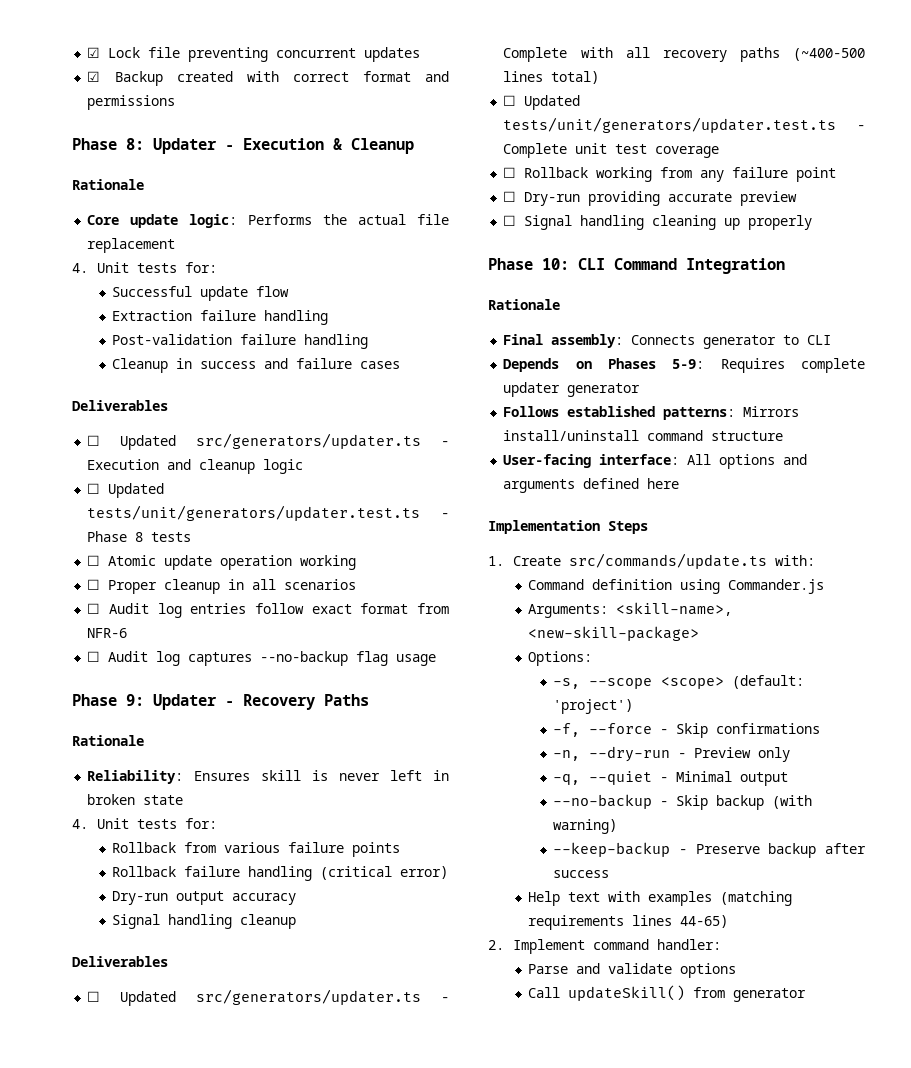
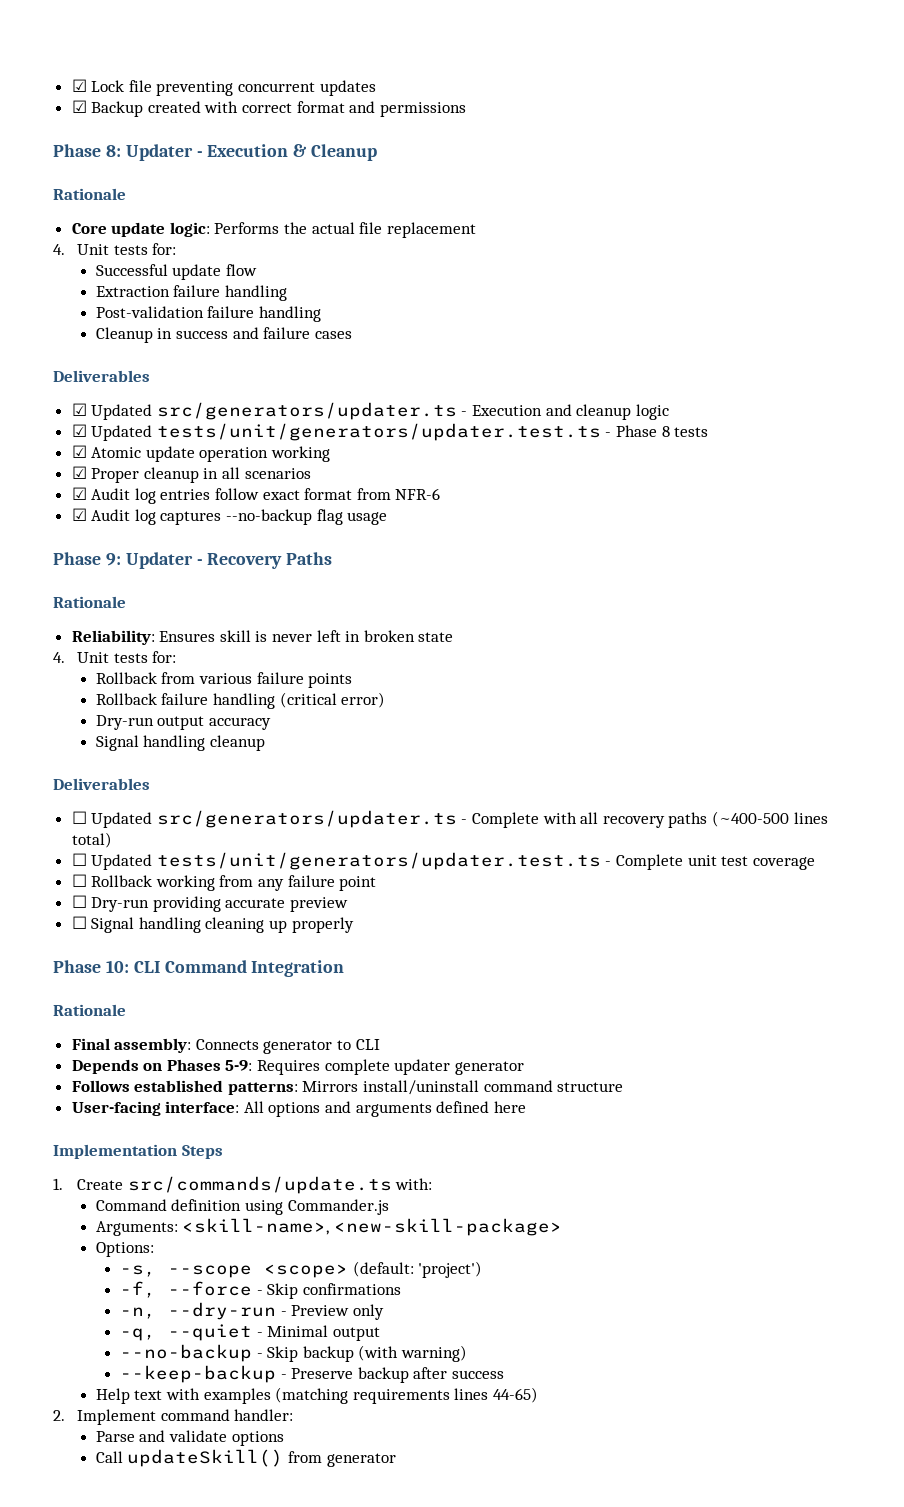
[87,435,101,446] ☐ -> [71,403,87,416] ☑
[87,483,101,494] ☐ -> [71,424,87,437] ☑
[87,555,101,566] ☐ -> [71,445,87,458] ☑
[87,579,101,590] ☐ -> [71,466,87,479] ☑
[87,603,101,614] ☐ -> [71,487,87,500] ☑
[87,651,101,662] ☐ -> [71,508,87,521] ☑

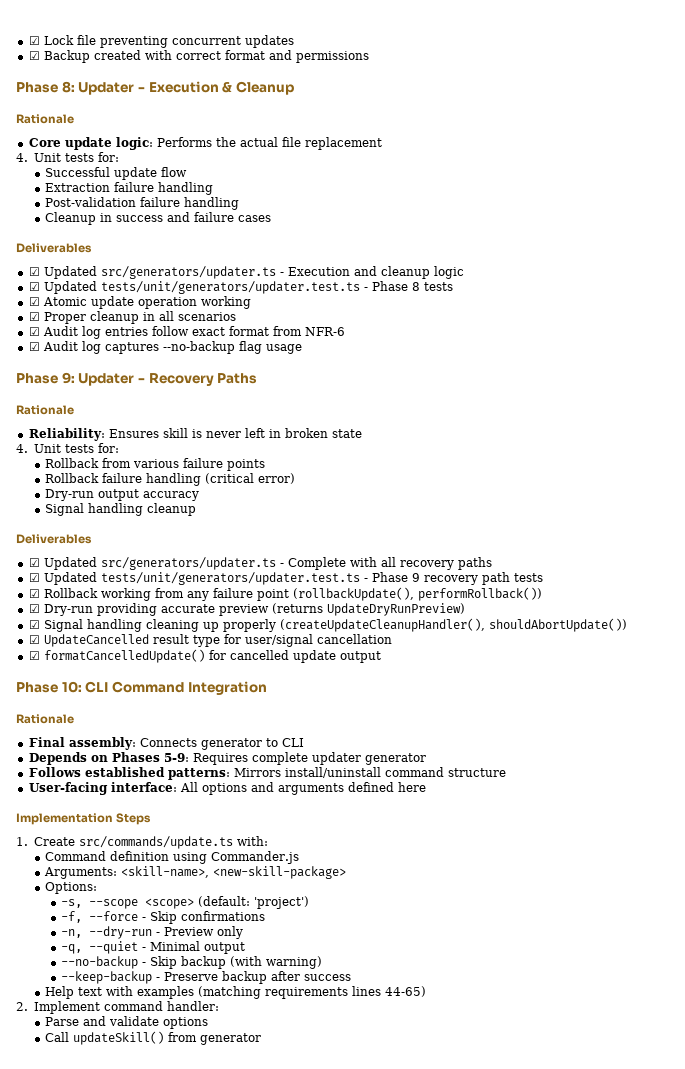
[71,811,87,824] ☐ -> [28,558,40,567] ☑
[712,811,828,827] [71,832,112,848] [71,852,815,870] [71,874,87,887] (~400-500 lines total) // ☐ Updated tests/unit/generators/updater.test.ts - Complete unit test coverage // ☐ -> [28,572,543,585] [28,589,40,598] // ☑ Updated tests/unit/generators/updater.test.ts - Phase 9 recovery path tests // ☑
[71,895,87,908] // ☐ -> [292,587,542,601] [28,604,40,613] (rollbackUpdate(), performRollback()) // ☑
[71,916,87,929] // ☐ -> [271,603,465,616] [28,620,40,629] (returns UpdateDryRunPreview) // ☑
(354, 925) none -> [279,618,627,632] [28,634,392,647] [28,649,381,663] (createUpdateCleanupHandler(), shouldAbortUpdate()) // ☑ UpdateCancelled result type for user/signal cancellation // ☑ formatCancelledUpdate() for cancelled update output

